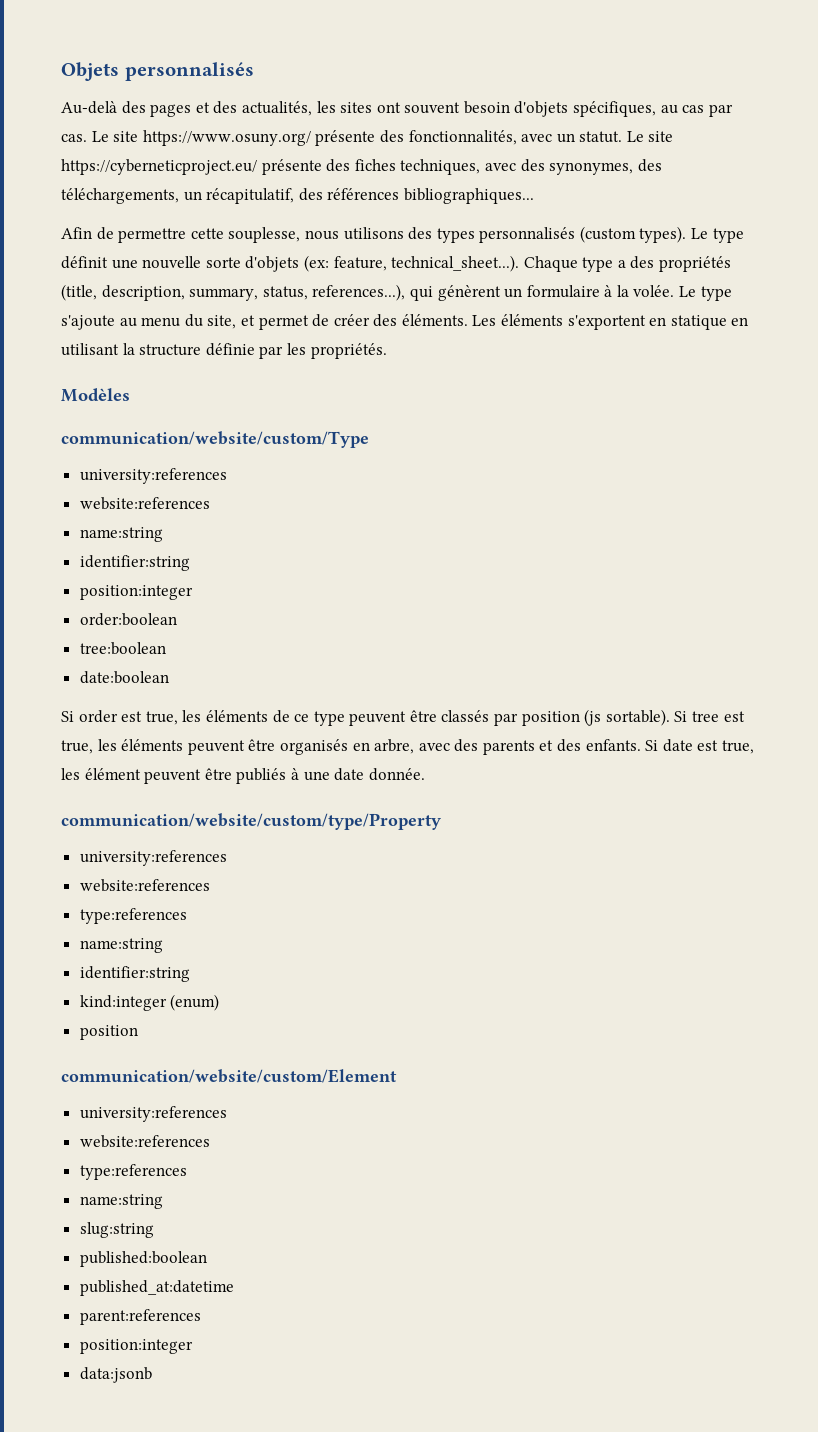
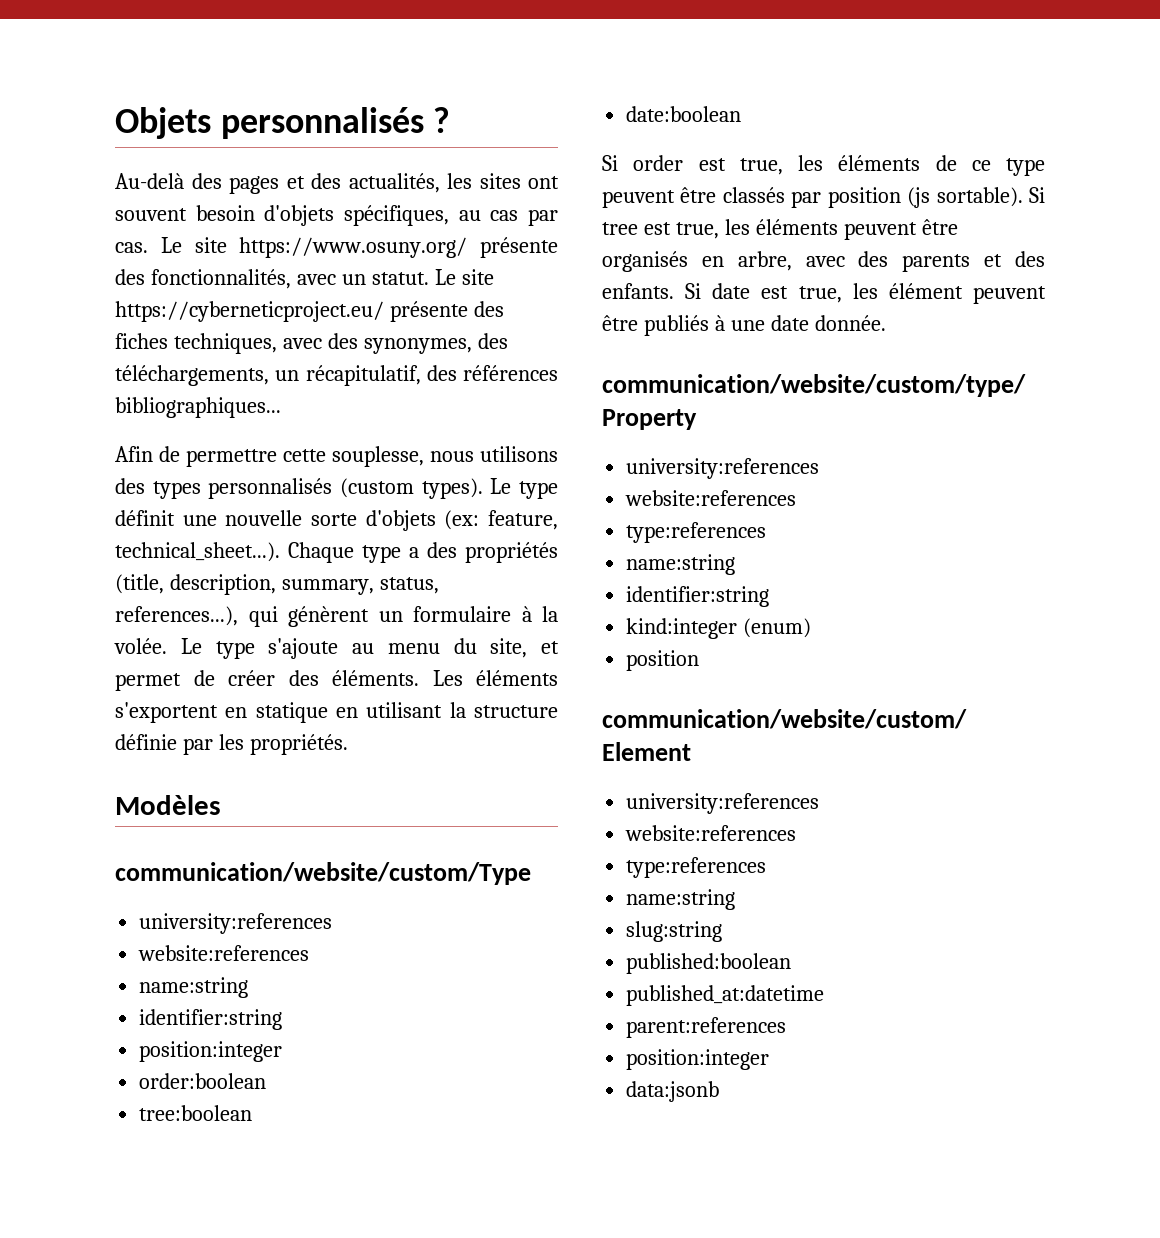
(254, 71) none -> [433,107,451,133] ?

